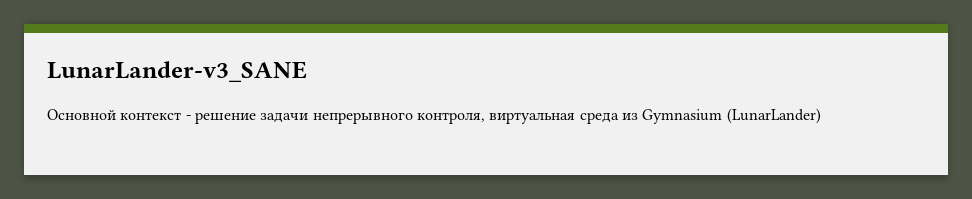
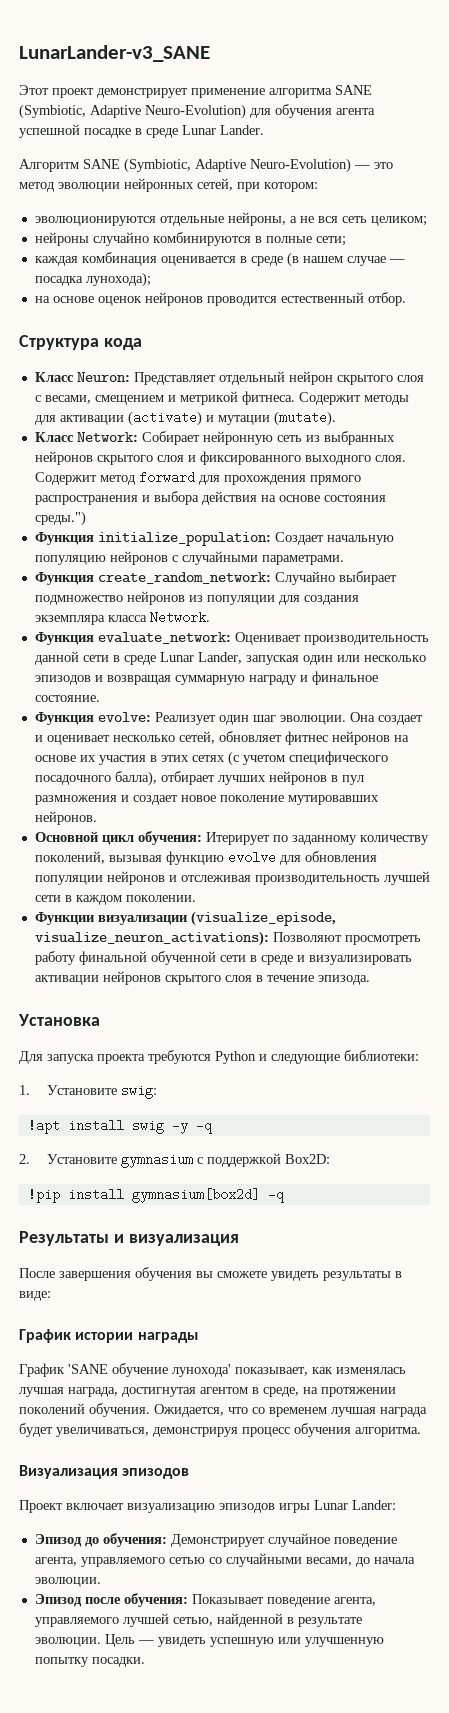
[47,108,821,124] Основной контекст - решение задачи непрерывного контроля, виртуальная среда из Gymnasium (LunarLander) -> [19,85,372,98] [19,104,375,119] [19,124,264,138] [19,158,393,173] [19,178,318,192] [34,212,427,226] [34,232,346,246] [34,252,405,267] [34,272,151,287] [34,292,406,306] [19,335,142,350] [34,371,424,385] [34,391,409,405] [34,411,336,426] [34,431,395,445] [34,451,406,465] [34,471,361,485] [34,491,386,505] [34,511,86,526] [34,532,394,546] [34,551,344,565] [34,571,397,585] [34,591,359,605] [34,611,210,625] [34,632,429,645] [34,651,426,665] [34,671,378,685] [34,695,100,702] [34,712,423,725] [34,731,409,745] [34,751,388,766] [34,771,364,786] [34,795,379,805] [34,811,97,825] [34,831,429,845] [34,851,377,865] [34,871,430,885] [34,895,196,905] [34,911,336,926] [34,931,421,946] [34,951,412,965] [34,971,370,985] [18,1014,100,1026] [19,1050,419,1064] [19,1085,158,1099] [27,1119,212,1134] [19,1153,331,1168] [27,1188,284,1203] [19,1231,239,1246] [19,1267,402,1281] [19,1291,51,1301] [19,1329,198,1343] [19,1363,406,1377] [19,1387,396,1397] [19,1403,427,1417] [19,1423,421,1437] [19,1465,190,1479] [19,1500,396,1513] [34,1533,397,1547] [34,1553,415,1567] [34,1577,101,1587] [34,1593,376,1607] [34,1613,362,1627] [34,1634,384,1647] [34,1657,145,1667] Этот проект демонстрирует применение алгоритма SANE (Symbiotic, Adaptive Neuro-Evolution) для обучения агента успешной посадке в среде Lunar Lander. // Алгоритм SANE (Symbiotic, Adaptive Neuro-Evolution) — это метод эволюции нейронных сетей, при котором: // эволюционируются отдельные нейроны, а не вся сеть целиком; // нейроны случайно комбинируются в полные сети; // каждая комбинация оценивается в среде (в нашем случае — посадка лунохода); // на основе оценок нейронов проводится естественный отбор. // Структура кода // Класс Neuron: Представляет отдельный нейрон скрытого слоя с весами, смещением и метрикой фитнеса. Содержит методы для активации (activate) и мутации (mutate). // Класс Network: Собирает нейронную сеть из выбранных нейронов скрытого слоя и фиксированного выходного слоя. Содержит метод forward для прохождения прямого распространения и выбора действия на основе состояния среды.") // Функция initialize_population: Создает начальную популяцию нейронов с случайными параметрами. // Функция create_random_network: Случайно выбирает подмножество нейронов из популяции для создания экземпляра класса Network. // Функция evaluate_network: Оценивает производительность данной сети в среде Lunar Lander, запуская один или несколько эпизодов и возвращая суммарную награду и финальное состояние. // Функция evolve: Реализует один шаг эволюции. Она создает и оценивает несколько сетей, обновляет фитнес нейронов на основе их участия в этих сетях (с учетом специфического посадочного балла), отбирает лучших нейронов в пул размножения и создает новое поколение мутировавших нейронов. // Основной цикл обучения: Итерирует по заданному количеству поколений, вызывая функцию evolve для обновления популяции нейронов и отслеживая производительность лучшей сети в каждом поколении. // Функции визуализации (visualize_episode, visualize_neuron_activations): Позволяют просмотреть работу финальной обученной сети в среде и визуализировать активации нейронов скрытого слоя в течение эпизода. // Установка // Для запуска проекта требуются Python и следующие библиотеки: // 1. Установите swig: // !apt install swig -y -q // 2. Установите gymnasium с поддержкой Box2D: // !pip install gymnasium[box2d] -q // Результаты и визуализация // После завершения обучения вы сможете увидеть результаты в виде: // График истории награды // График 'SANE обучение лунохода' показывает, как изменялась лучшая награда, достигнутая агентом в среде, на протяжении поколений обучения. Ожидается, что со временем лучшая награда будет увеличиваться, демонстрируя процесс обучения алгоритма. // Визуализация эпизодов // Проект включает визуализацию эпизодов игры Lunar Lander: // Эпизод до обучения: Демонстрирует случайное поведение агента, управляемого сетью со случайными весами, до начала эволюции. // Эпизод после обучения: Показывает поведение агента, управляемого лучшей сетью, найденной в результате эволюции. Цель — увидеть успешную или улучшенную попытку посадки.

